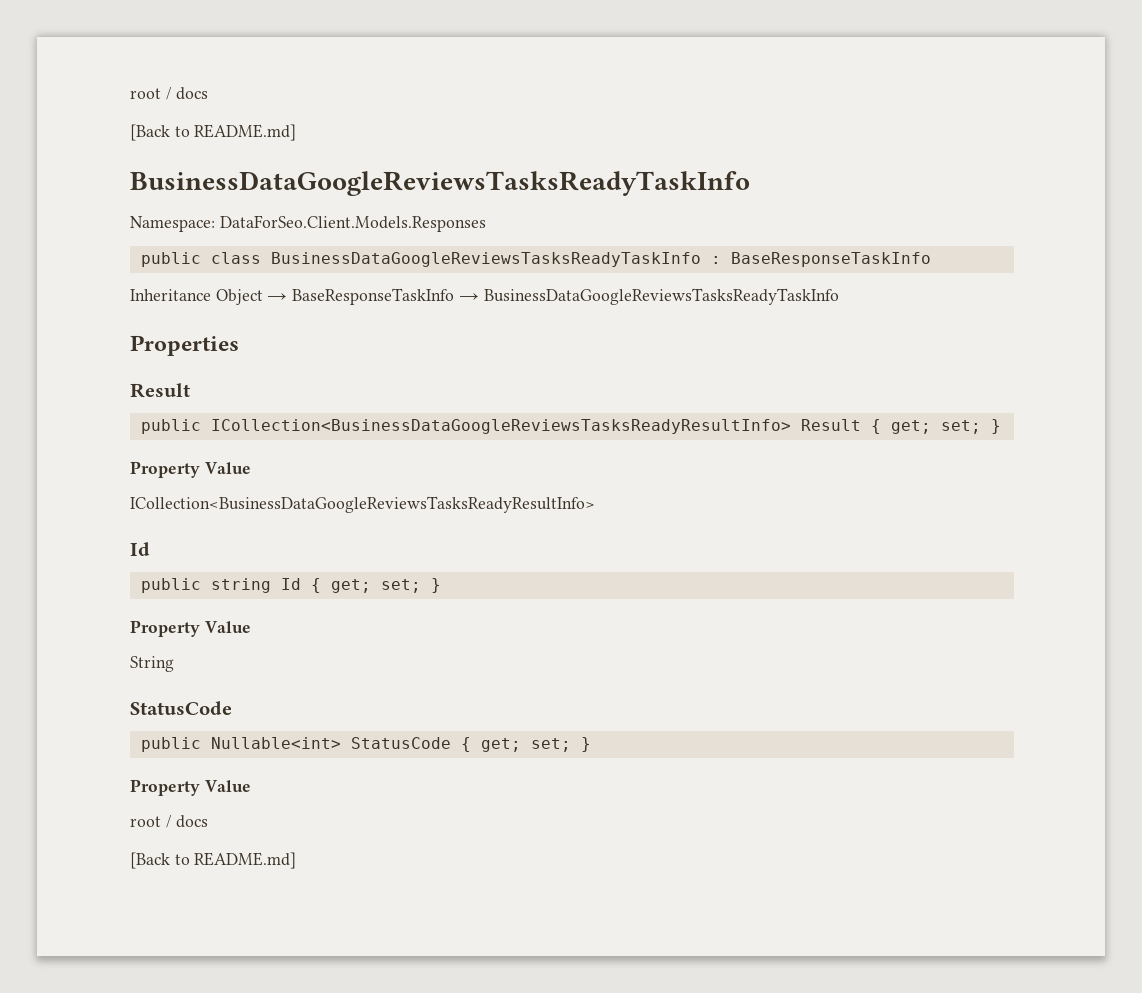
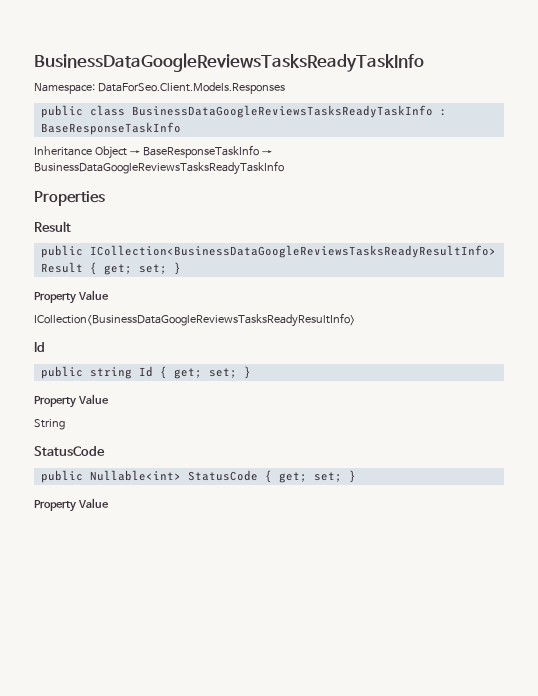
[130,87,209,100] [130,124,297,141] root / docs // [Back to README.md] // -> (34, 62) none
[130,815,209,828] [130,852,297,869] // root / docs // [Back to README.md] -> (109, 503) none

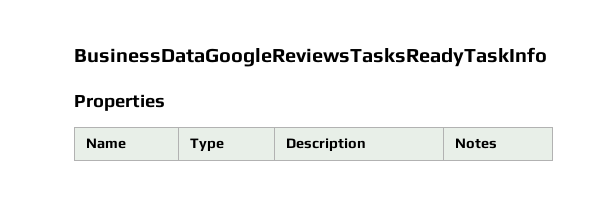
[34,53,424,72] [34,82,285,94] [40,105,447,118] [40,122,181,135] [34,145,272,159] [34,161,284,175] [34,191,105,206] [34,221,71,232] [40,245,496,258] [40,262,181,275] [34,290,109,304] [34,313,355,327] [34,342,45,352] [40,366,251,379] [34,394,109,408] [34,419,65,430] [34,446,105,456] [40,470,356,483] [34,498,109,512] BusinessDataGoogleReviewsTasksReadyTaskInfo // Namespace: DataForSeo.Client.Models.Responses // public class BusinessDataGoogleReviewsTasksReadyTaskInfo : BaseResponseTaskInfo // Inheritance Object → BaseResponseTaskInfo → BusinessDataGoogleReviewsTasksReadyTaskInfo // Properties // Result // public ICollection<BusinessDataGoogleReviewsTasksReadyResultInfo> Result { get; set; } // Property Value // ICollection<BusinessDataGoogleReviewsTasksReadyResultInfo> // Id // public string Id { get; set; } // Property Value // String // StatusCode // public Nullable<int> StatusCode { get; set; } // Property Value -> [74,47,547,67] [74,94,165,111] [85,138,126,149] [189,138,224,152] [285,138,366,152] [454,138,497,149] BusinessDataGoogleReviewsTasksReadyTaskInfo // Properties // Name | Type | Description | Notes

